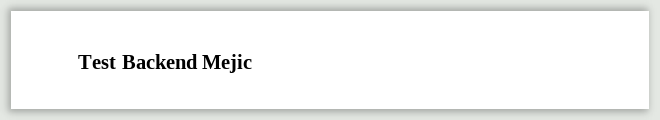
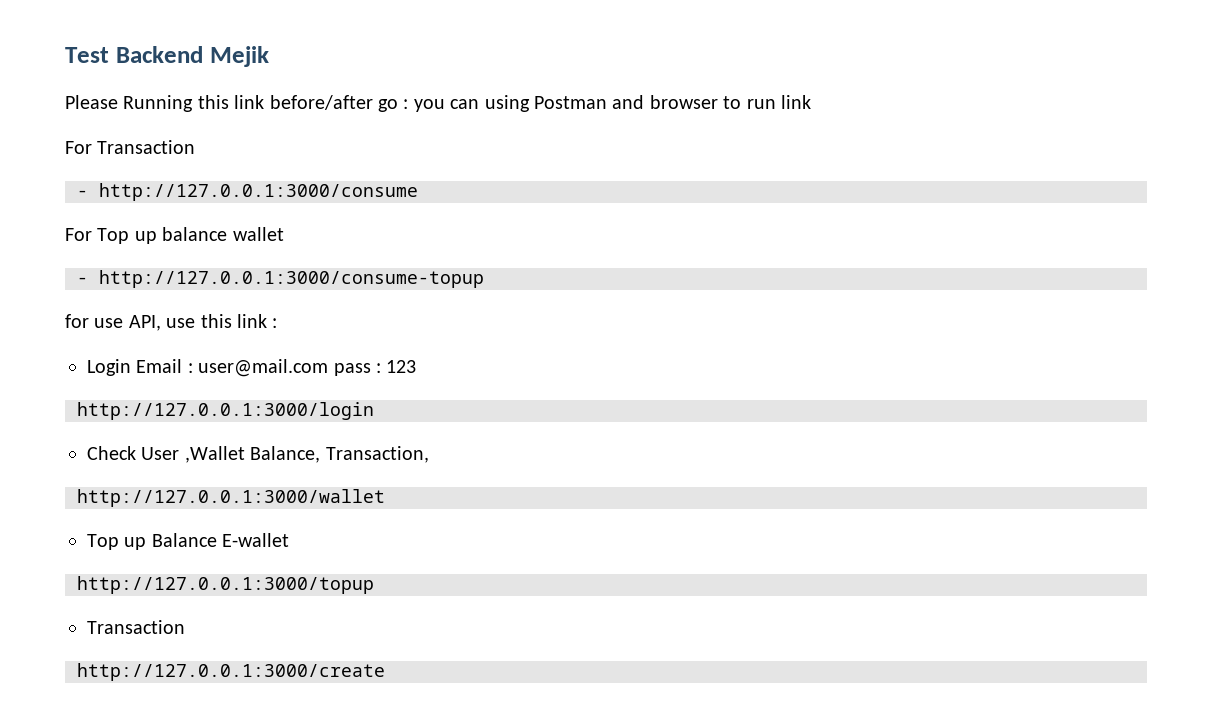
[202,54,253,73] Mejic -> [209,46,269,67] [65,95,811,112] [65,140,196,154] [77,183,418,201] [65,227,284,244] [77,270,484,288] [65,314,278,331] [87,359,417,377] [77,402,374,420] [87,446,429,463] [77,489,385,507] [87,533,290,550] [77,576,374,594] [87,620,185,634] [77,663,385,681] Mejik // Please Running this link before/after go : you can using Postman and browser to run link // For Transaction // - http://127.0.0.1:3000/consume // For Top up balance wallet // - http://127.0.0.1:3000/consume-topup // for use API, use this link : // Login Email : user@mail.com pass : 123 // http://127.0.0.1:3000/login // Check User ,Wallet Balance, Transaction, // http://127.0.0.1:3000/wallet // Top up Balance E-wallet // http://127.0.0.1:3000/topup // Transaction // http://127.0.0.1:3000/create

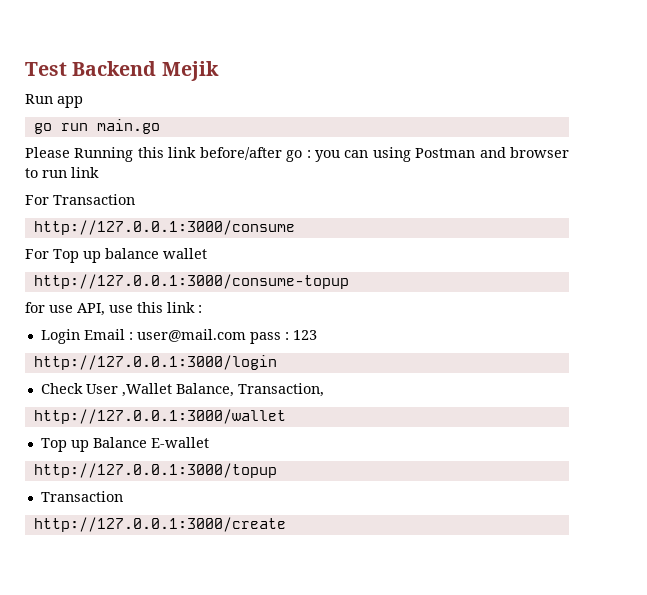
(269, 56) none -> [25,94,83,108] [33,119,160,134] // Run app // go run main.go
[77,190,88,197] - -> (135, 199) none
[77,277,88,284] - -> (207, 253) none

